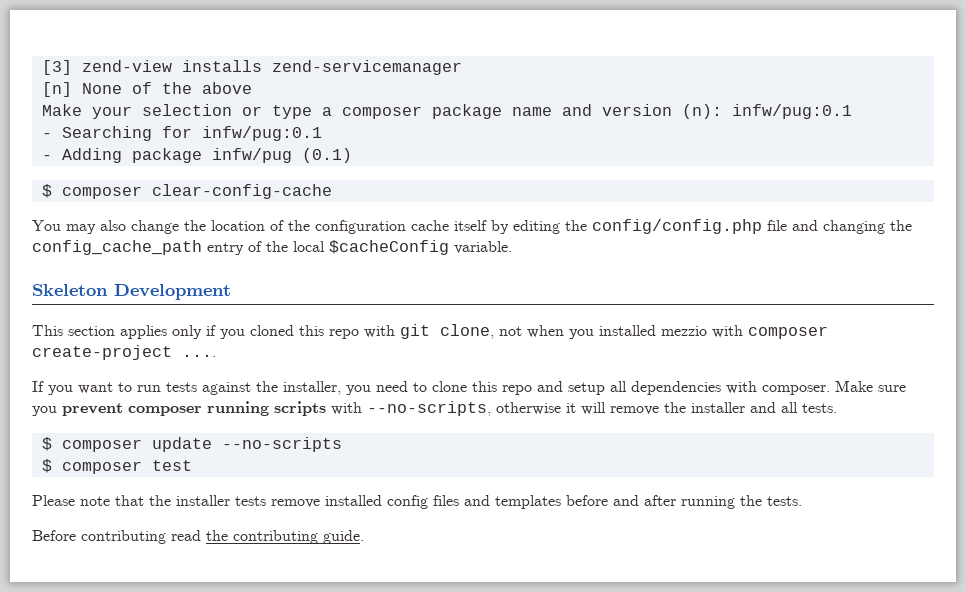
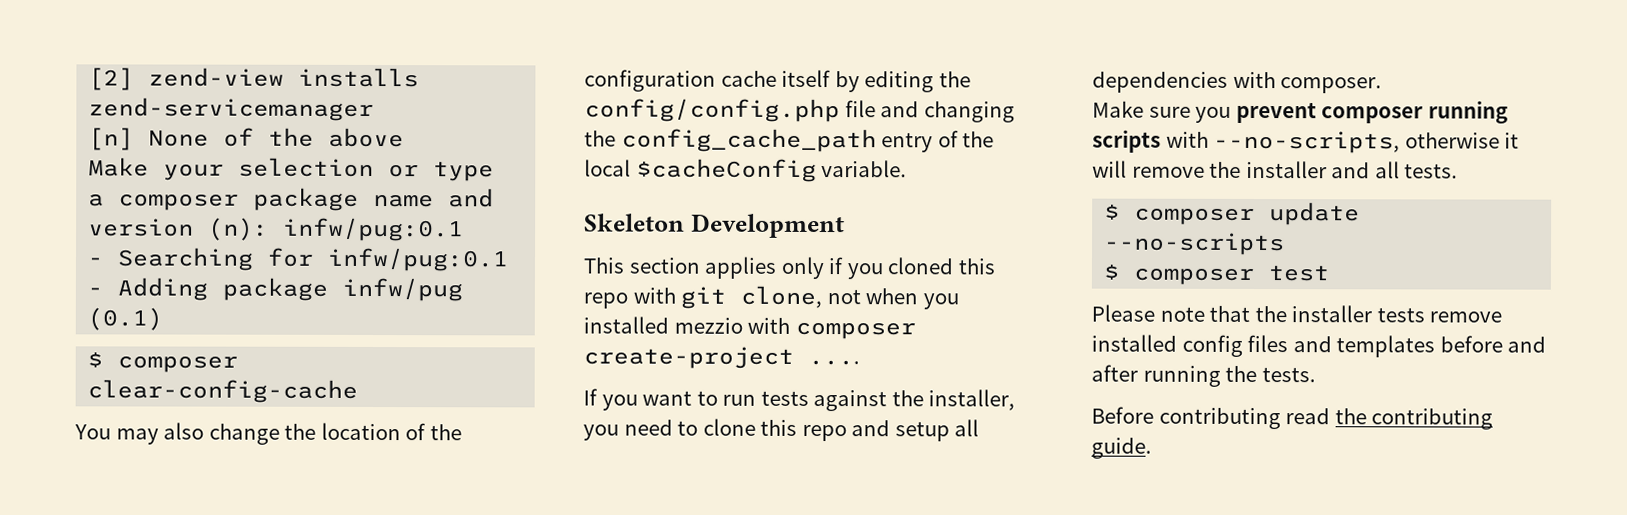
[41,60,72,75] [3] -> [88,67,135,91] [2]
(830, 390) none -> (1383, 85) //

